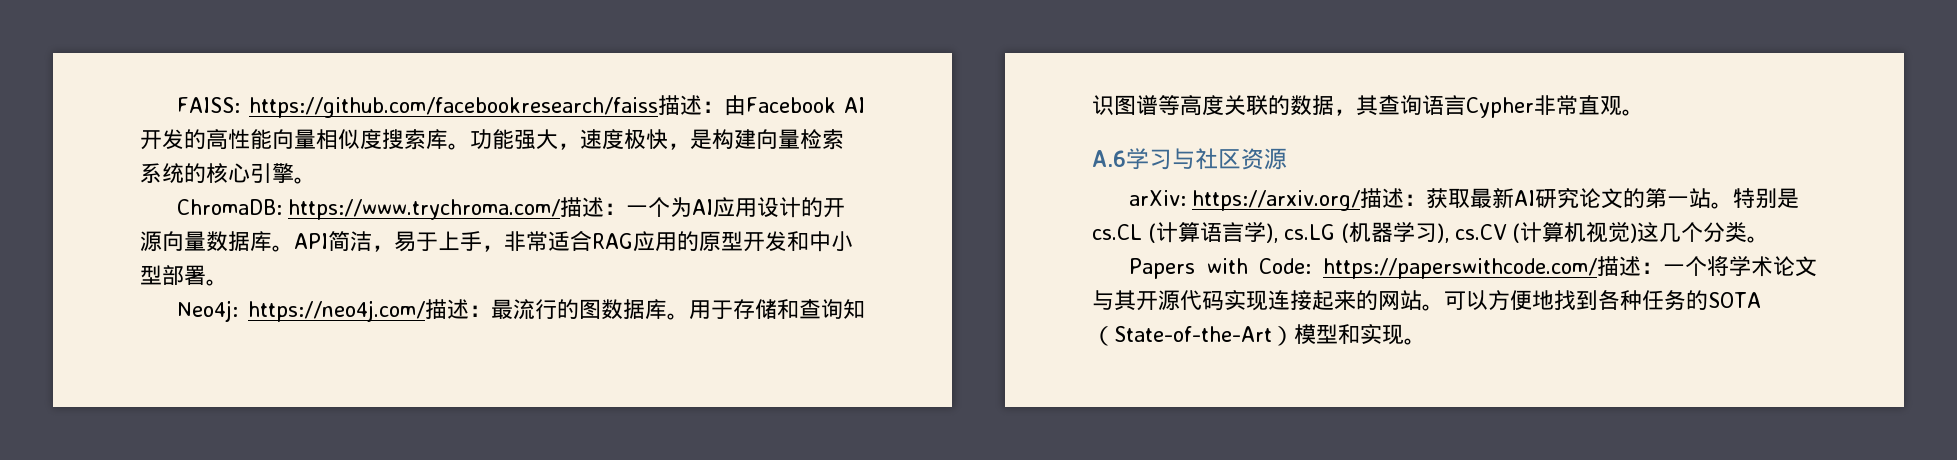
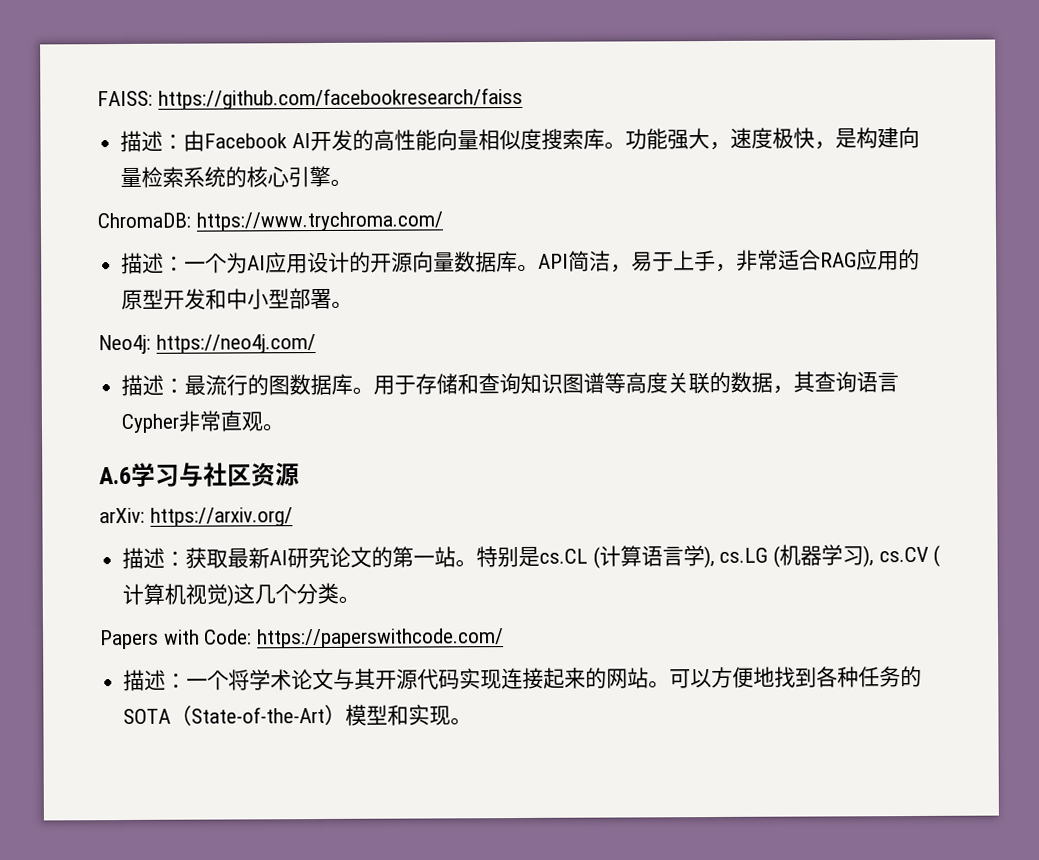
(658, 107) none -> (523, 98) //
(561, 209) none -> (443, 221) //
(426, 311) none -> (316, 344) //
(1361, 200) none -> (293, 517) //
(1598, 268) none -> (505, 638) //

